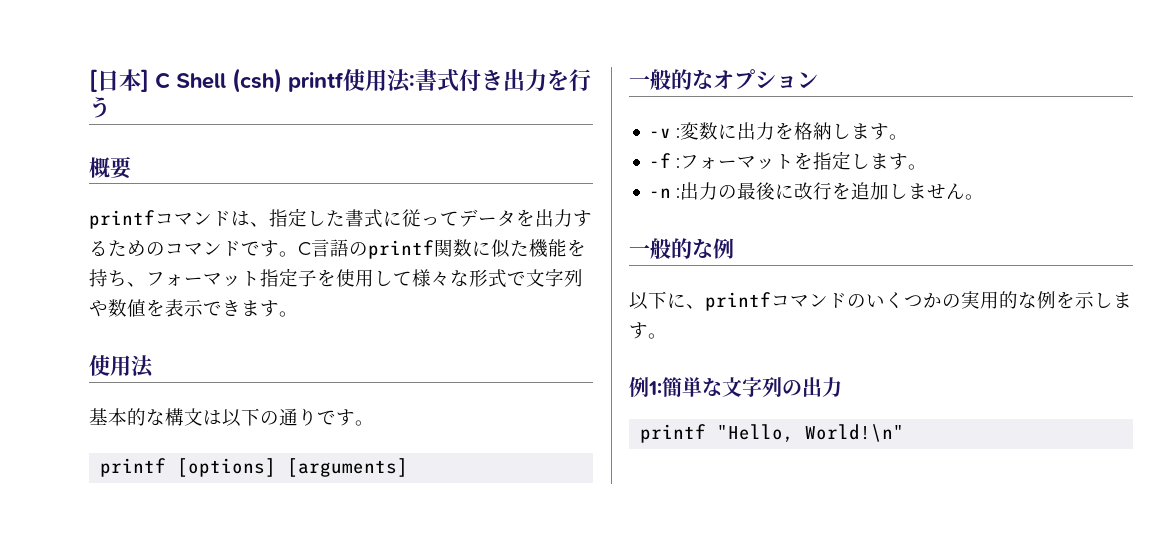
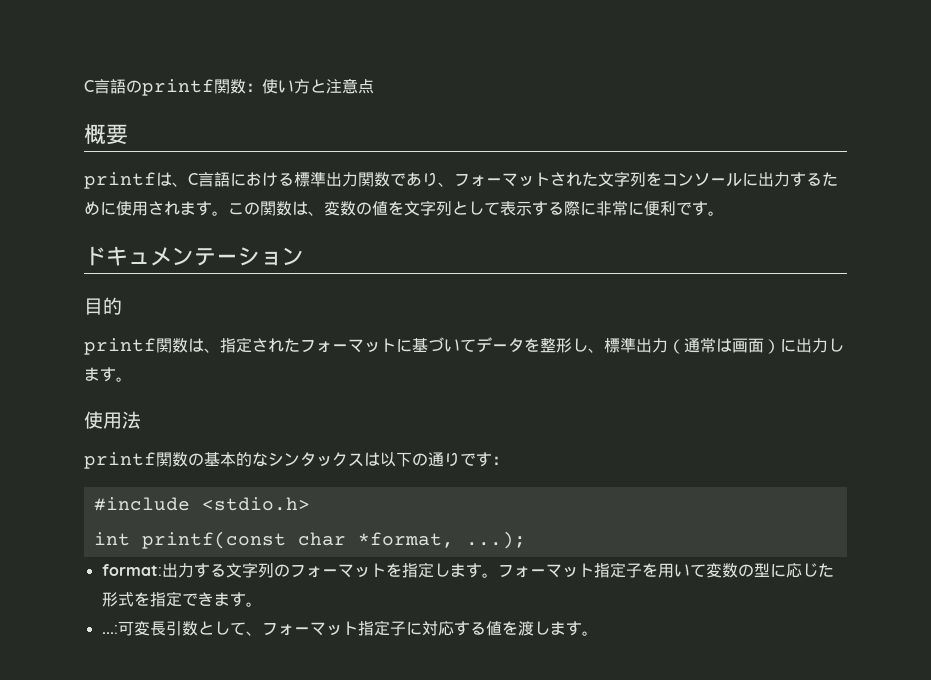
[89,68,591,93] [89,96,111,118] [89,156,132,179] [89,208,592,229] [89,240,298,257] [日本] C Shell (csh) printf使用法:書式付き出力を行う // 概要 // printfコマンドは、指定した書式に従ってデータを出力するためのコマンドです。 -> (84, 86) none
[472,239,586,258] [89,268,583,288] [89,299,298,317] [89,355,154,378] [89,408,374,427] [100,458,409,477] [629,69,818,90] [649,122,909,140] [649,153,681,168] に似た機能を持ち、フォーマット指定子を使用して様々な形式で文字列や数値を表示できます。 // 使用法 // 基本的な構文は以下の通りです。 // printf [options] [arguments] // 一般的なオプション // -v :変数に出力を格納します。 // -f : -> [246,78,374,94] [84,124,128,145] [84,171,838,189] [84,200,724,216] [84,246,304,266] [84,297,122,315] [84,337,844,355] [84,367,132,382] [84,411,141,429] [84,452,508,469] [93,497,310,511] [93,531,526,549] [101,562,290,578] ：使い方と注意点 // 概要 // printfは、C言語における標準出力関数であり、フォーマットされた文字列をコンソールに出力するために使用されます。この関数は、変数の値を文字列として表示する際に非常に便利です。 // ドキュメンテーション // 目的 // printf関数は、指定されたフォーマットに基づいてデータを整形し、標準出力（通常は画面）に出力します。 // 使用法 // printf関数の基本的なシンタックスは以下の通りです： // #include <stdio.h> // int printf(const char *format, ...); // format:出力する文字列の
[649,182,985,200] [629,238,734,259] [629,291,1132,311] [629,322,667,339] [629,376,842,398] [640,424,905,443] // -n :出力の最後に改行を追加しません。 // 一般的な例 // 以下に、printfコマンドのいくつかの実用的な例を示します。 // 例1:簡単な文字列の出力 // printf "Hello, World!\n" -> [497,562,834,578] [101,591,262,607] [101,620,598,636] フォーマット指定子を用いて変数の型に応じた形式を指定できます。 // ...:可変長引数として、フォーマット指定子に対応する値を渡します。

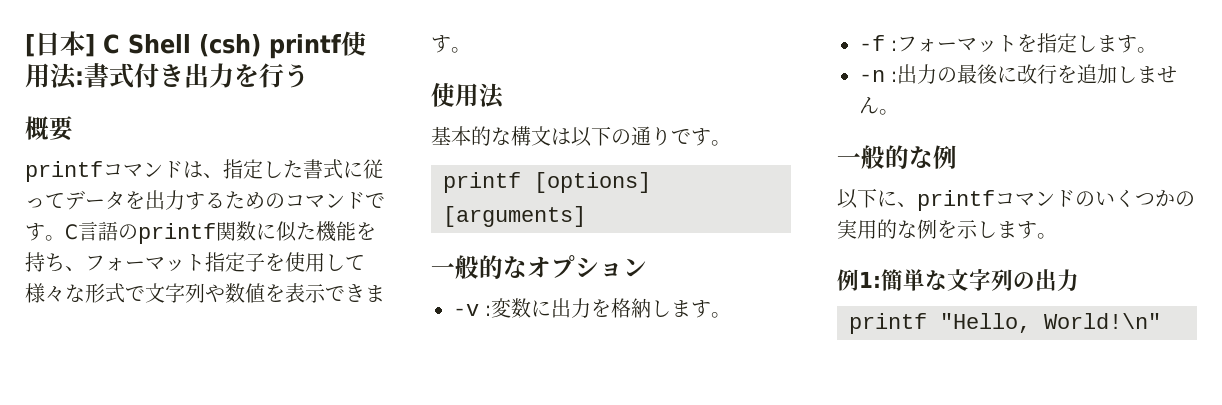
(84, 86) none -> [25,31,366,59] [25,63,309,90] [25,116,74,141] [25,159,383,182] [25,190,385,210] [25,223,65,241] [日本] C Shell (csh) printf使用法:書式付き出力を行う // 概要 // printfコマンドは、指定した書式に従ってデータを出力するためのコマンドです。
[246,78,374,94] [84,124,128,145] [84,171,838,189] [84,200,724,216] [84,246,304,266] [84,297,122,315] [84,337,844,355] [84,367,132,382] [84,411,141,429] [84,452,508,469] [93,497,310,511] [93,531,526,549] [101,562,290,578] ：使い方と注意点 // 概要 // printfは、C言語における標準出力関数であり、フォーマットされた文字列をコンソールに出力するために使用されます。この関数は、変数の値を文字列として表示する際に非常に便利です。 // ドキュメンテーション // 目的 // printf関数は、指定されたフォーマットに基づいてデータを整形し、標準出力（通常は画面）に出力します。 // 使用法 // printf関数の基本的なシンタックスは以下の通りです： // #include <stdio.h> // int printf(const char *format, ...); // format:出力する文字列の -> [256,221,376,242] [25,252,365,272] [25,283,385,303] [431,35,471,53] [431,83,505,109] [431,126,731,147] [443,172,651,193] [443,206,586,227] [431,255,647,279] [453,298,731,318] [859,35,897,51] に似た機能を持ち、フォーマット指定子を使用して様々な形式で文字列や数値を表示できます。 // 使用法 // 基本的な構文は以下の通りです。 // printf [options] [arguments] // 一般的なオプション // -v :変数に出力を格納します。 // -f :
[497,562,834,578] [101,591,262,607] [101,620,598,636] フォーマット指定子を用いて変数の型に応じた形式を指定できます。 // ...:可変長引数として、フォーマット指定子に対応する値を渡します。 -> [859,64,1177,84] [859,96,899,115] [837,145,957,169] [837,188,1195,211] [837,219,1057,239] [837,269,1079,292] [849,313,1161,334] // -n :出力の最後に改行を追加しません。 // 一般的な例 // 以下に、printfコマンドのいくつかの実用的な例を示します。 // 例1:簡単な文字列の出力 // printf "Hello, World!\n"

